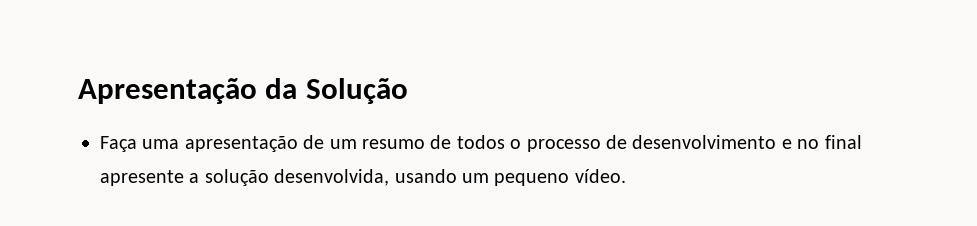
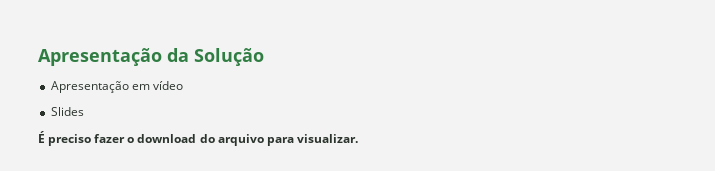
[100,135,862,152] [100,169,626,186] Faça uma apresentação de um resumo de todos o processo de desenvolvimento e no final apresente a solução desenvolvida, usando um pequeno vídeo. -> [50,81,183,93] [50,107,84,116] [38,131,358,146] Apresentação em vídeo // Slides // É preciso fazer o download do arquivo para visualizar.

